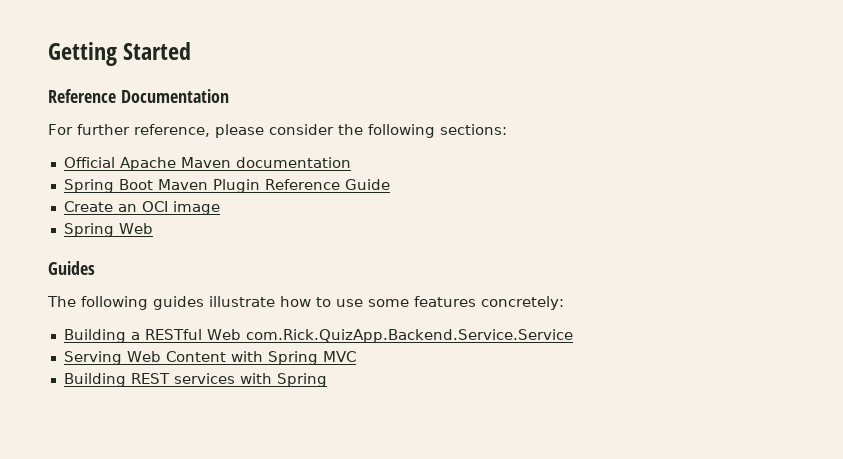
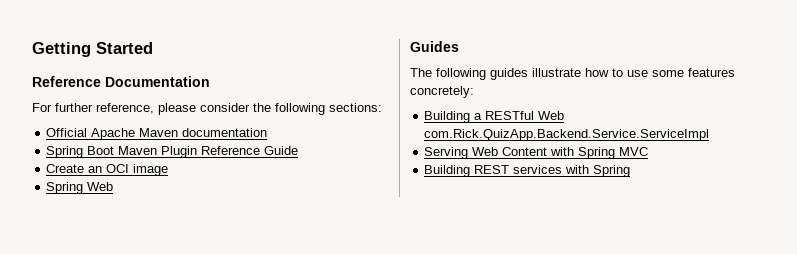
[245,329,573,343] com.Rick.QuizApp.Backend.Service.Service -> [424,129,710,141] com.Rick.QuizApp.Backend.Service.ServiceImpl

